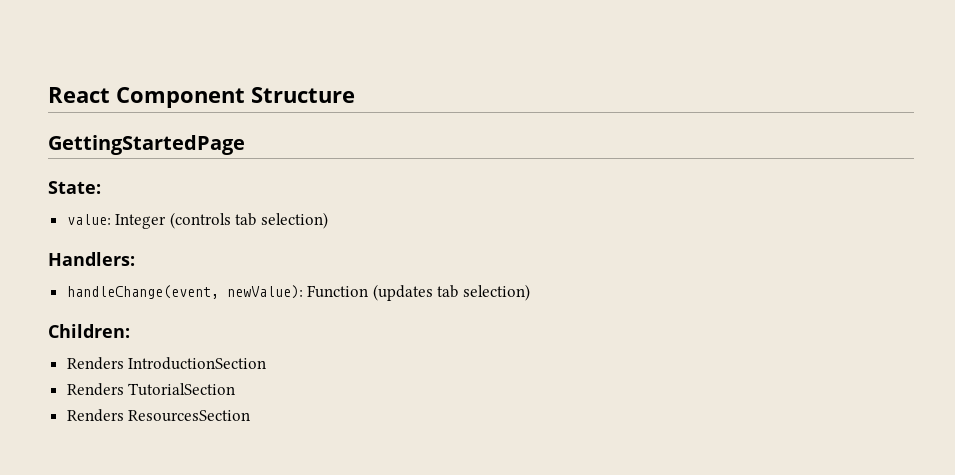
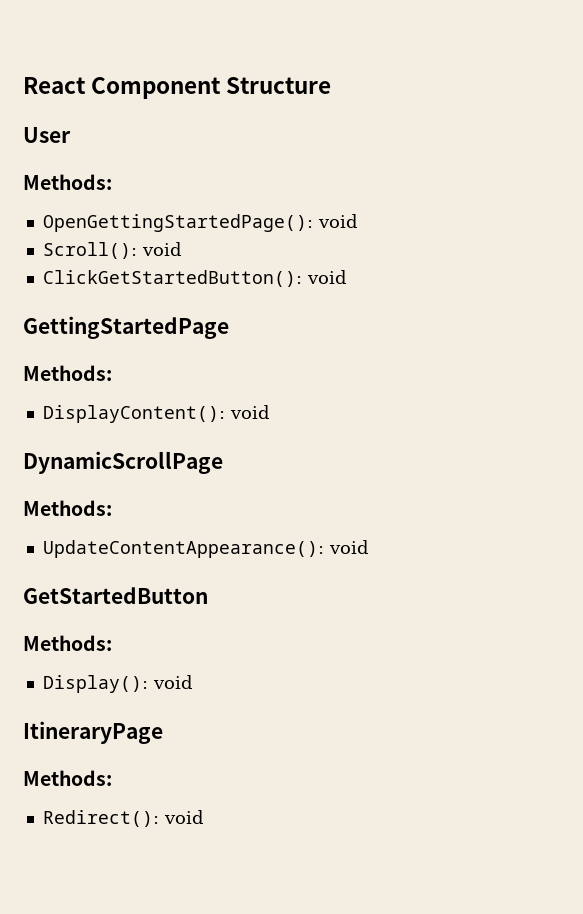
[48,135,245,155] [48,181,101,194] [66,212,329,229] [48,252,135,266] [66,284,531,301] [48,324,130,338] [66,357,267,370] [66,383,236,396] [66,409,251,422] GettingStartedPage // State: // value: Integer (controls tab selection) // Handlers: // handleChange(event, newValue): Function (updates tab selection) // Children: // Renders IntroductionSection // Renders TutorialSection // Renders ResourcesSection -> [23,127,71,143] [23,174,112,190] [42,214,358,232] [42,242,182,259] [42,270,347,287] [23,316,229,339] [23,365,112,381] [42,405,270,423] [23,451,223,474] [23,500,112,516] [42,540,369,558] [23,587,208,604] [23,635,112,651] [42,675,193,693] [23,721,163,744] [23,770,112,786] [42,810,204,827] User // Methods: // OpenGettingStartedPage(): void // Scroll(): void // ClickGetStartedButton(): void // GettingStartedPage // Methods: // DisplayContent(): void // DynamicScrollPage // Methods: // UpdateContentAppearance(): void // GetStartedButton // Methods: // Display(): void // ItineraryPage // Methods: // Redirect(): void

